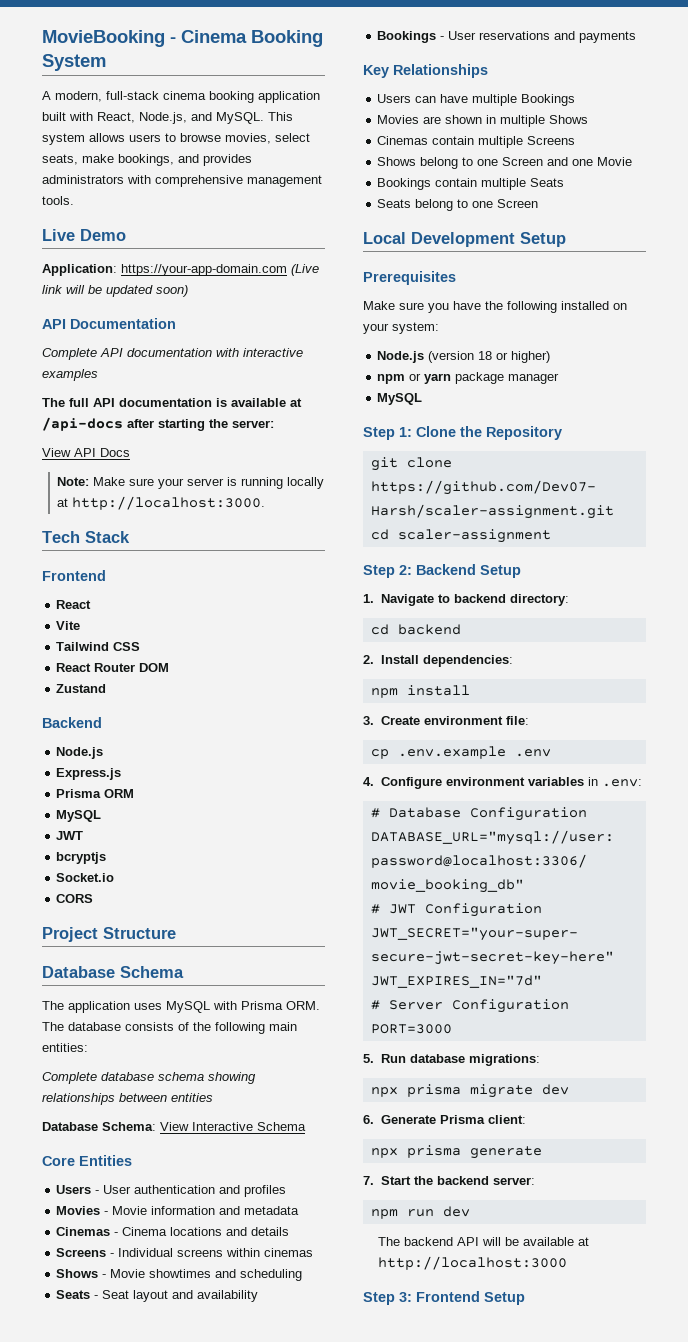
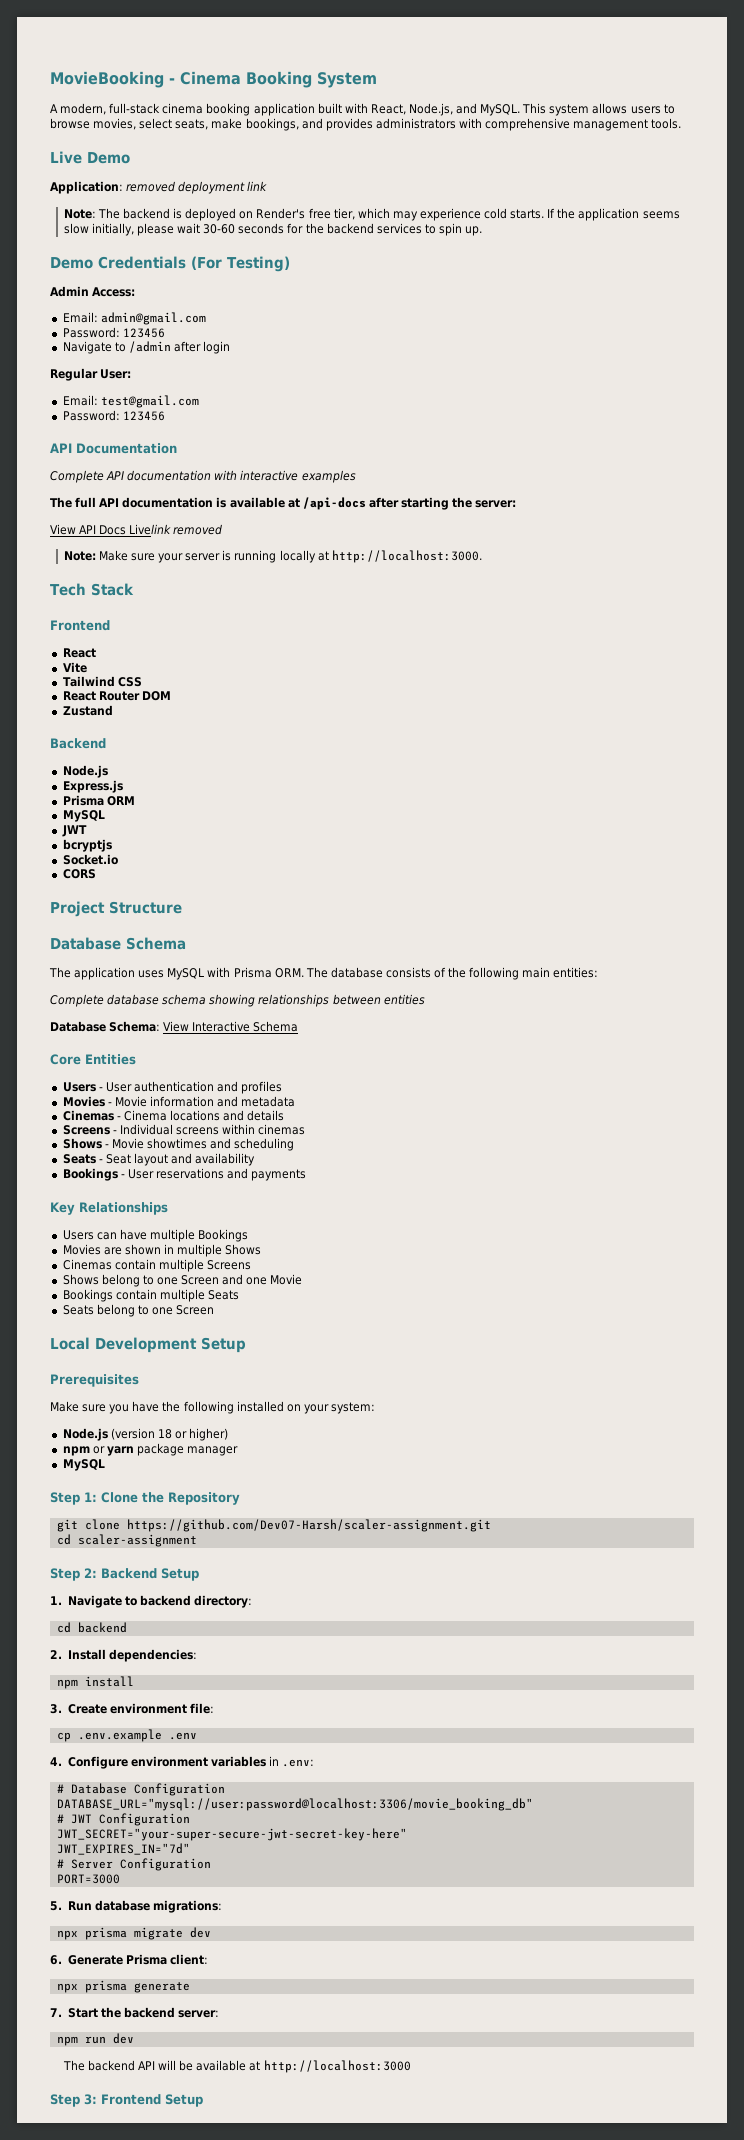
[121,264,319,276] https://your-app-domain.com (Live -> [126,181,246,194] removed deployment
[66,285,188,297] will be updated soon) -> [63,208,680,221] [63,223,483,236] [50,256,290,272] [50,286,136,297] [62,312,206,325] [62,327,165,338] [62,341,231,354] [50,368,132,381] [62,395,199,408] [62,410,165,421] // Note: The backend is deployed on Render's free tier, which may experience cold starts. If the application seems slow initially, please wait 30-60 seconds for the backend services to spin up. // Demo Credentials (For Testing) // Admin Access: // Email: admin@gmail.com // Password: 123456 // Navigate to /admin after login // Regular User: // Email: test@gmail.com // Password: 123456
(130, 452) none -> [129,524,223,535] Livelink removed

